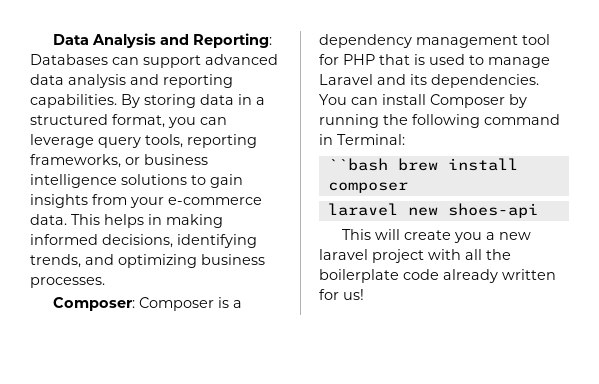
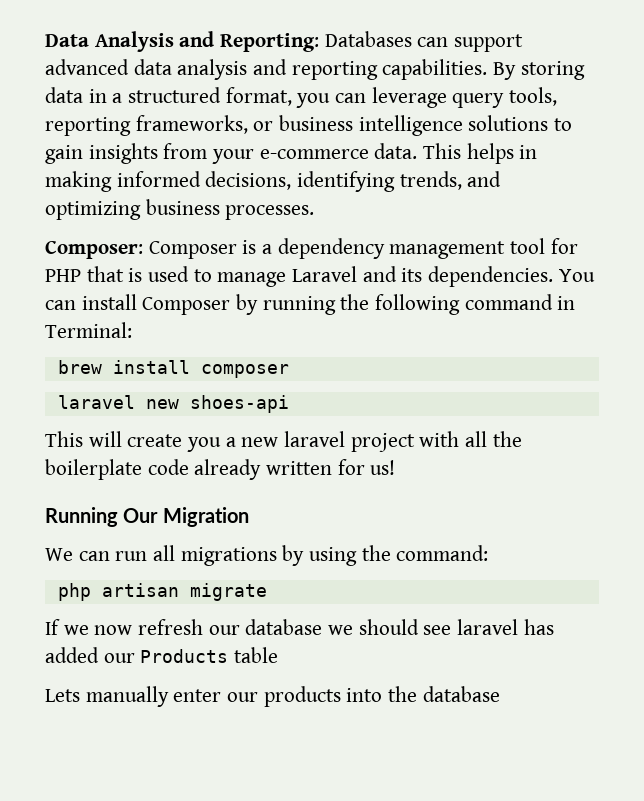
[327,158,388,171] ``bash -> (132, 330) none
(364, 294) none -> [45,507,249,527] [45,545,489,566] [57,583,267,601] [45,619,554,635] [45,647,279,663] [45,686,500,707] // Running Our Migration // We can run all migrations by using the command: // php artisan migrate // If we now refresh our database we should see laravel has added our Products table // Lets manually enter our products into the database

